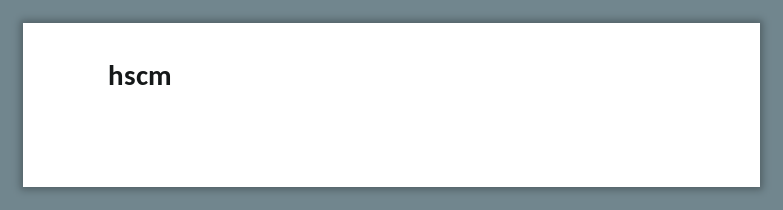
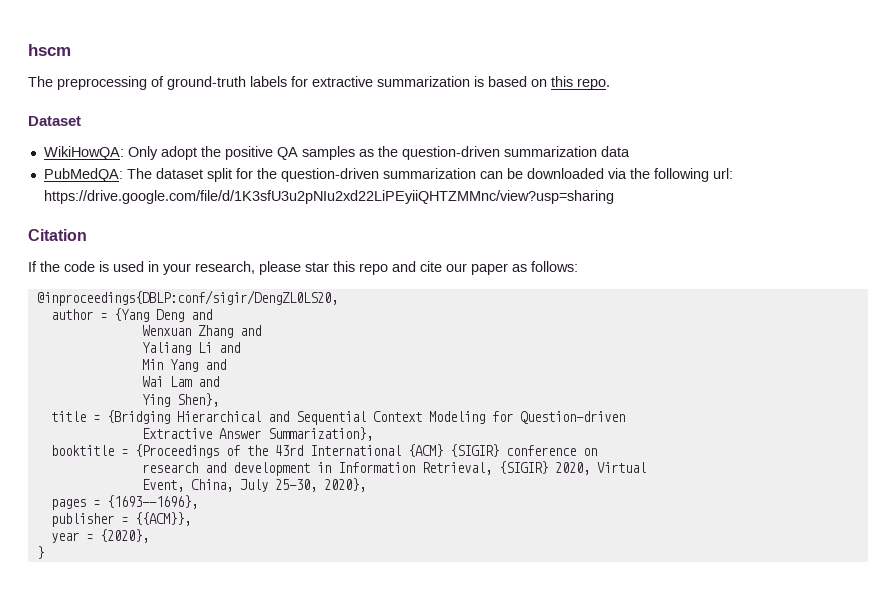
(172, 75) none -> [28,76,610,90] [28,116,81,126] [43,146,630,160] [43,168,733,182] [43,190,614,204] [28,229,87,241] [28,261,578,275] [36,290,338,306] [50,308,212,322] [141,325,261,338] [141,342,240,355] [141,359,226,372] [141,376,219,387] [141,393,219,407] [50,410,625,425] [141,427,373,441] [50,444,597,458] [141,461,646,476] [141,478,366,492] [50,495,198,510] [50,512,191,527] [50,529,149,543] [36,546,44,559] // The preprocessing of ground-truth labels for extractive summarization is based on this repo. // Dataset // WikiHowQA: Only adopt the positive QA samples as the question-driven summarization data // PubMedQA: The dataset split for the question-driven summarization can be downloaded via the following url: https://drive.google.com/file/d/1K3sfU3u2pNIu2xd22LiPEyiiQHTZMMnc/view?usp=sharing // Citation // If the code is used in your research, please star this repo and cite our paper as follows: // @inproceedings{DBLP:conf/sigir/DengZL0LS20, // author = {Yang Deng and // Wenxuan Zhang and // Yaliang Li and // Min Yang and // Wai Lam and // Ying Shen}, // title = {Bridging Hierarchical and Sequential Context Modeling for Question-driven // Extractive Answer Summarization}, // booktitle = {Proceedings of the 43rd International {ACM} {SIGIR} conference on // research and development in Information Retrieval, {SIGIR} 2020, Virtual // Event, China, July 25-30, 2020}, // pages = {1693--1696}, // publisher = {{ACM}}, // year = {2020}, // }

